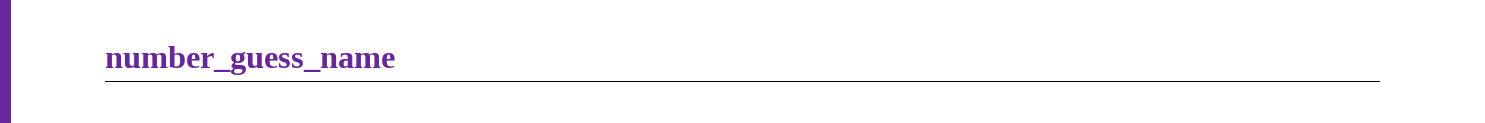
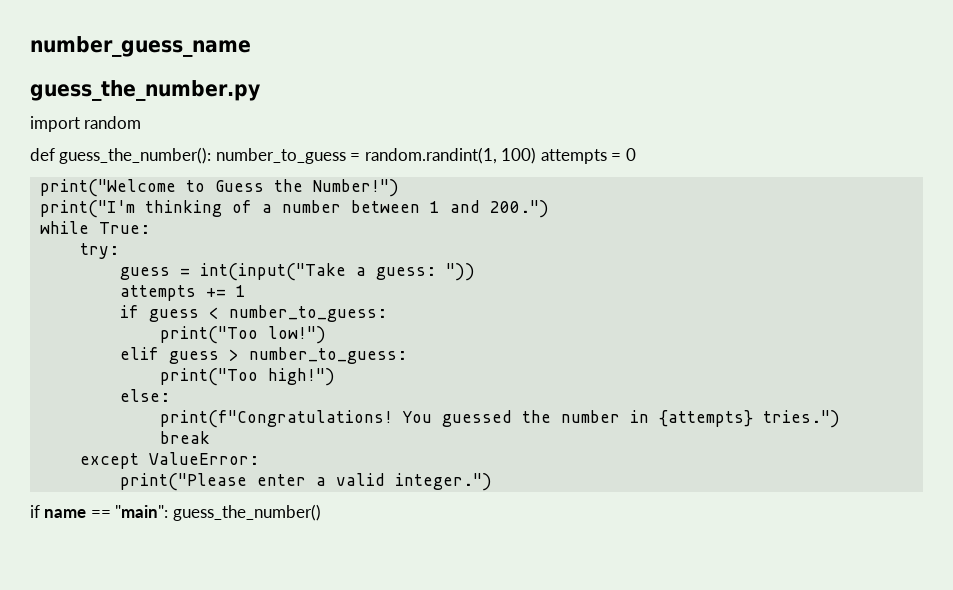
(395, 60) none -> [30,80,260,101] [30,116,142,132] [30,147,636,164] [39,179,399,197] [39,200,549,218] [39,221,150,234] [79,243,119,259] [119,263,475,281] [119,285,246,301] [119,305,387,322] [159,326,326,344] [119,347,407,364] [159,368,335,386] [119,389,170,402] [159,410,840,428] [159,431,210,444] [79,452,259,469] [119,473,492,491] [30,504,321,521] // guess_the_number.py // import random // def guess_the_number(): number_to_guess = random.randint(1, 100) attempts = 0 // print("Welcome to Guess the Number!") // print("I'm thinking of a number between 1 and 200.") // while True: // try: // guess = int(input("Take a guess: ")) // attempts += 1 // if guess < number_to_guess: // print("Too low!") // elif guess > number_to_guess: // print("Too high!") // else: // print(f"Congratulations! You guessed the number in {attempts} tries.") // break // except ValueError: // print("Please enter a valid integer.") // if name == "main": guess_the_number()

